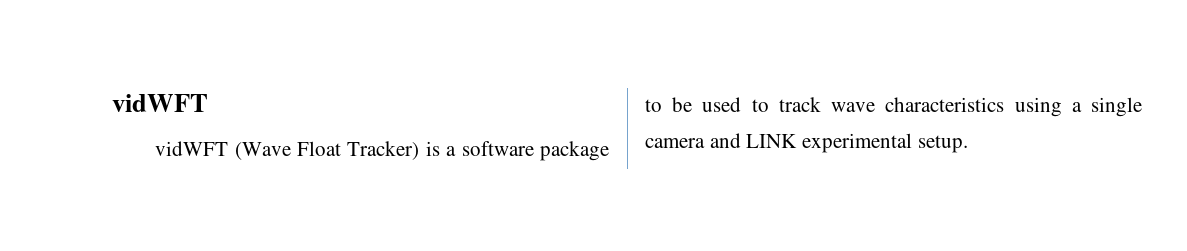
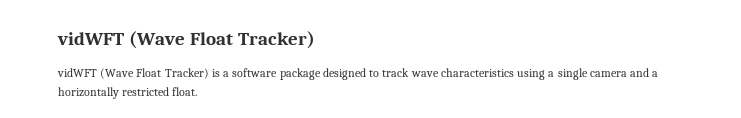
[112,94,208,112] vidWFT -> [57,31,315,49] vidWFT (Wave Float Tracker)
[645,97,742,112] to be used -> [322,68,366,80] designed
[746,133,968,153] LINK experimental setup. -> [652,71,659,77] [58,87,198,99] a horizontally restricted float.

